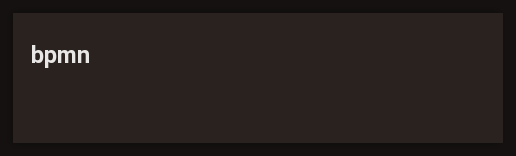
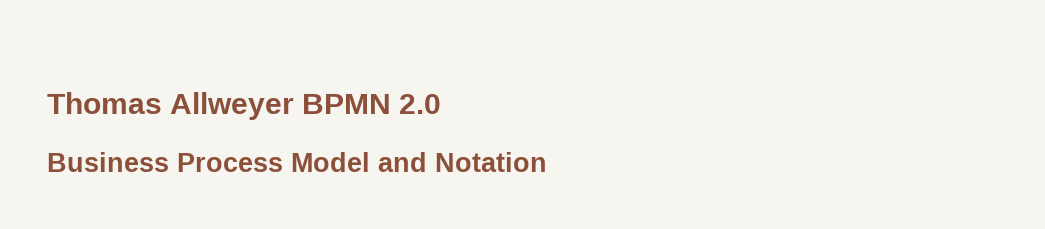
[31,45,90,68] bpmn -> [47,92,442,120] [47,152,547,172] Thomas Allweyer BPMN 2.0 // Business Process Model and Notation

